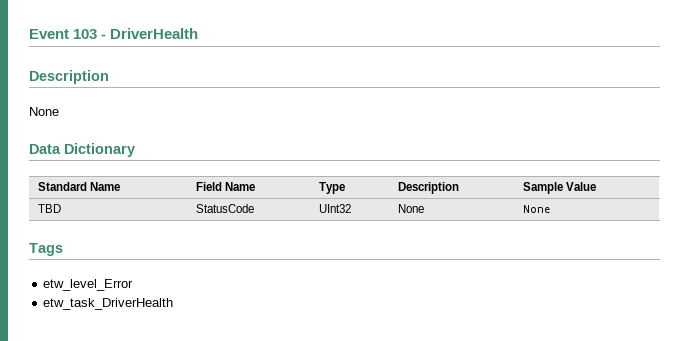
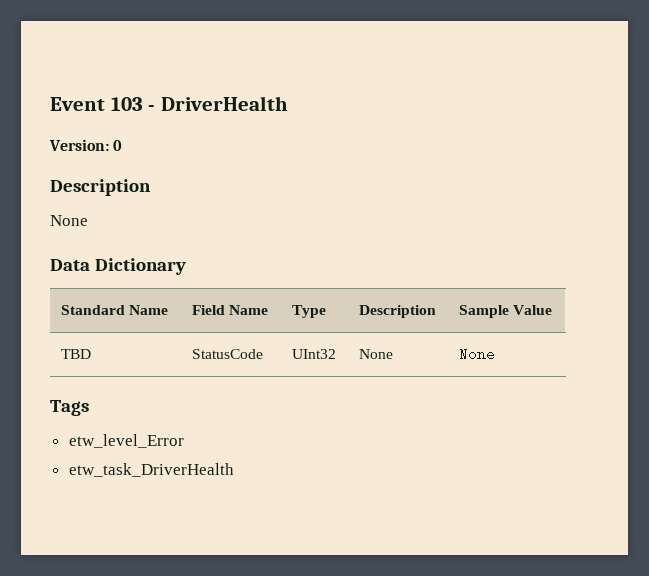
(199, 33) none -> [49,139,123,151] // Version: 0

